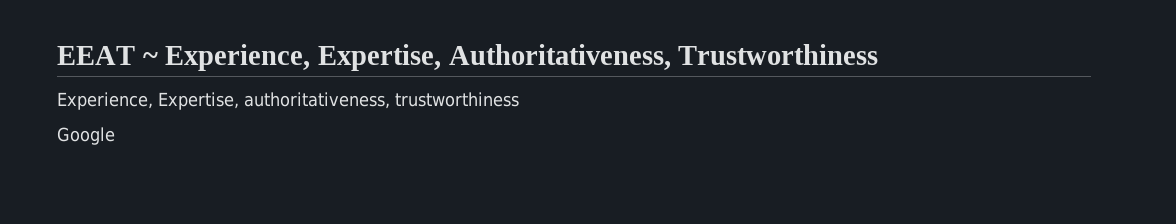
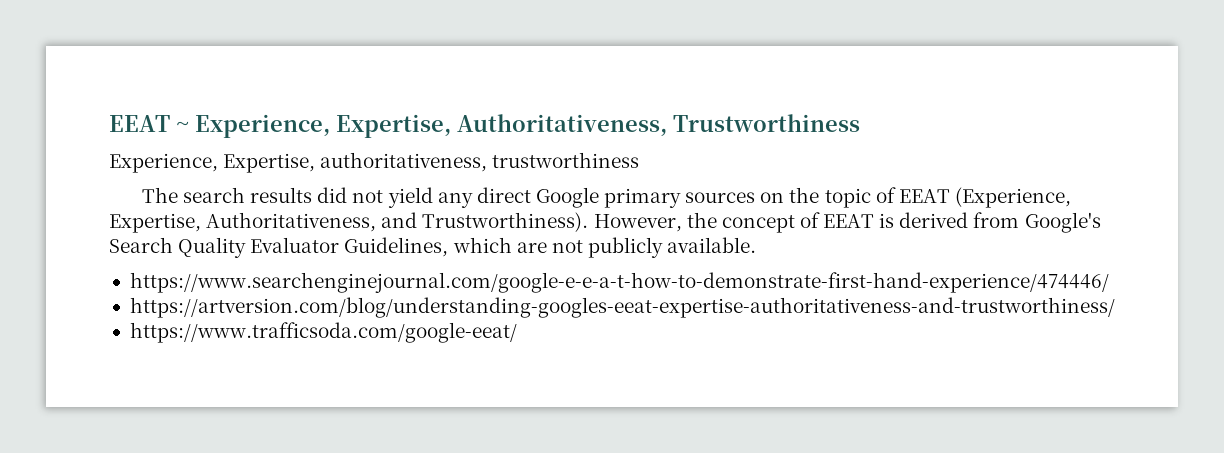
[57,127,115,145] Google -> [141,187,1071,208] [109,212,1101,233] [109,237,757,258] [129,272,1109,293] [129,297,1115,318] [129,322,517,343] The search results did not yield any direct Google primary sources on the topic of EEAT (Experience, Expertise, Authoritativeness, and Trustworthiness). However, the concept of EEAT is derived from Google's Search Quality Evaluator Guidelines, which are not publicly available. // https://www.searchenginejournal.com/google-e-e-a-t-how-to-demonstrate-first-hand-experience/474446/ // https://artversion.com/blog/understanding-googles-eeat-expertise-authoritativeness-and-trustworthiness/ // https://www.trafficsoda.com/google-eeat/

